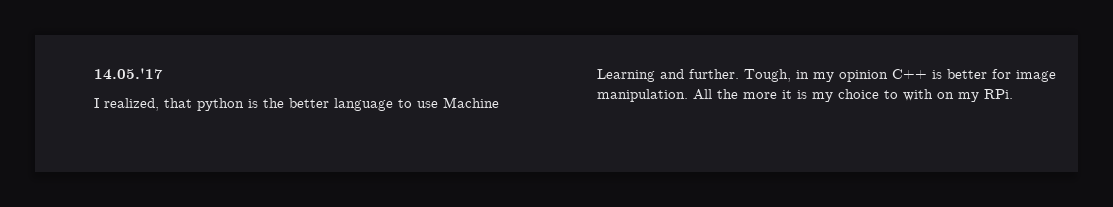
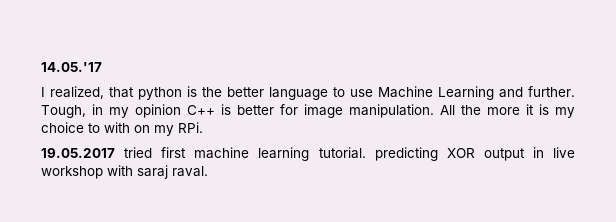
(1013, 94) none -> [41,147,576,161] [41,165,208,179] // 19.05.2017 tried first machine learning tutorial. predicting XOR output in live workshop with saraj raval.

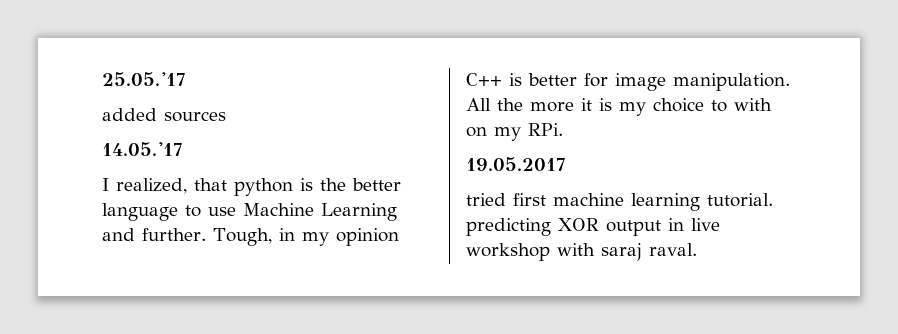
(41, 67) none -> [102,72,185,86] [102,108,226,122] 25.05.'17 // added sources //
(115, 153) none -> (565, 164) //

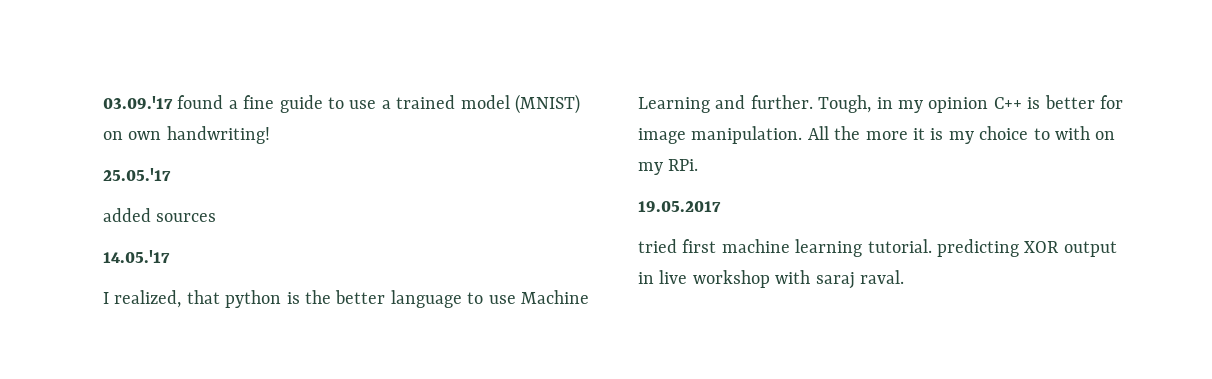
(102, 79) none -> [103,94,580,114] [103,126,270,144] 03.09.'17 found a fine guide to use a trained model (MNIST) on own handwriting! //

